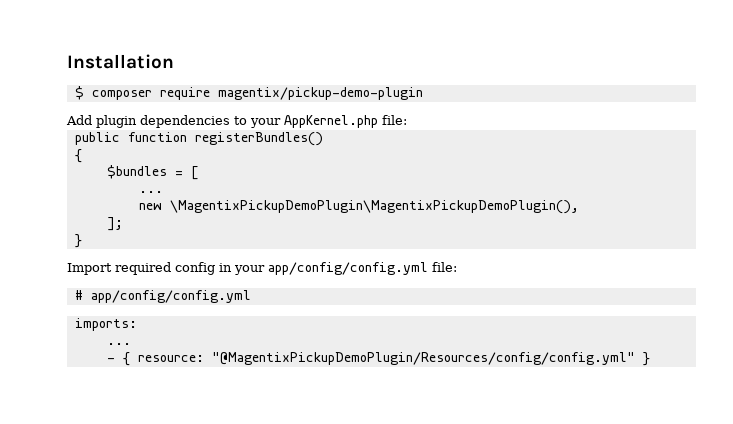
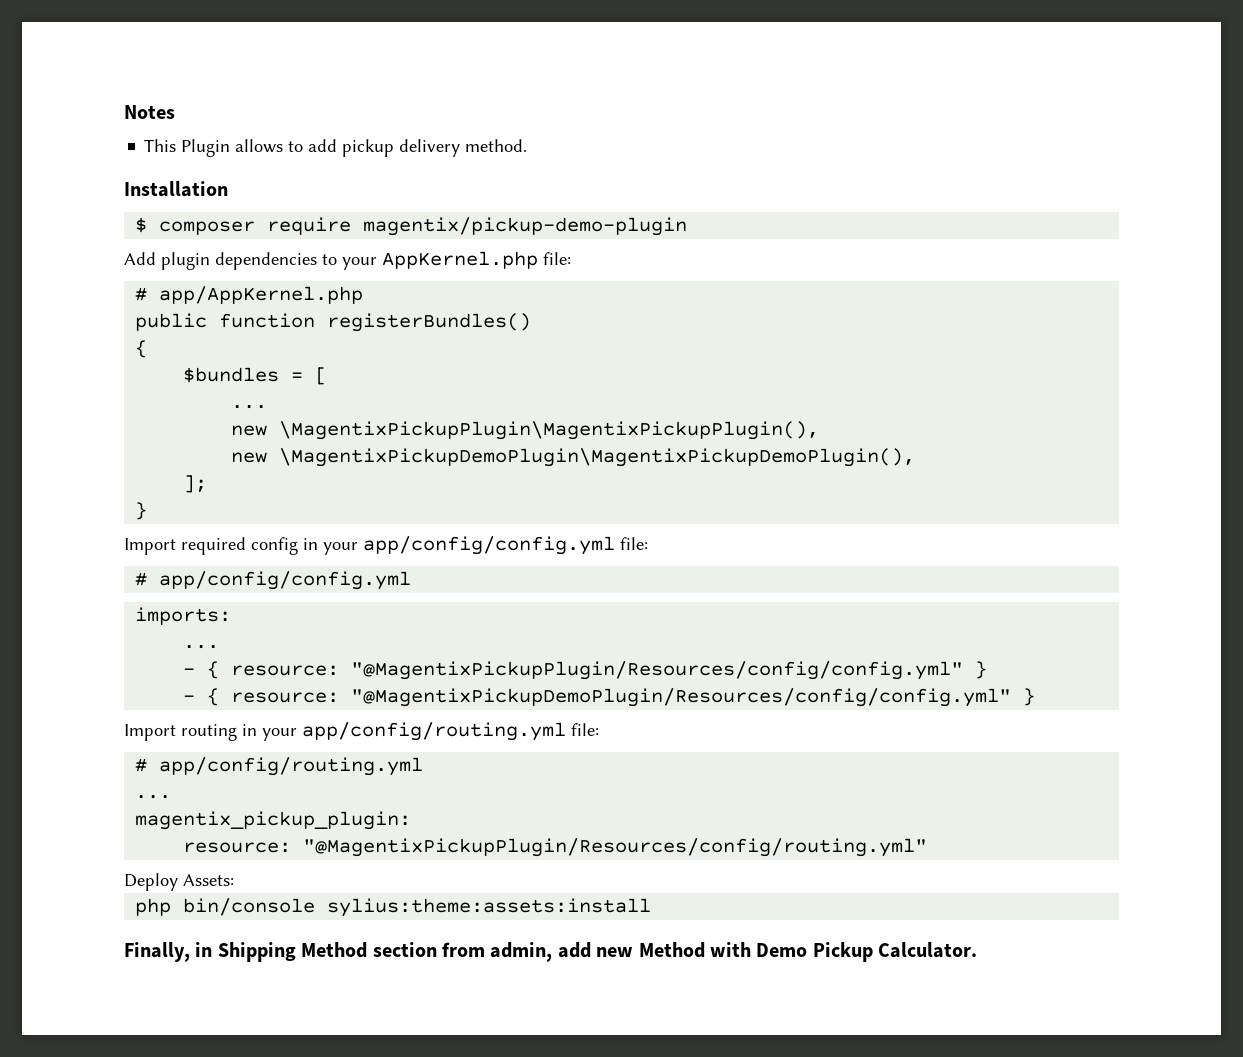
(67, 61) none -> [124,105,175,119] [144,139,528,157] Notes // This Plugin allows to add pickup delivery method. //
(407, 120) none -> [135,286,364,304] // # app/AppKernel.php
(163, 192) none -> [231,421,820,440] // new \MagentixPickupPlugin\MagentixPickupPlugin(),
(131, 344) none -> [183,661,988,680] // - { resource: "@MagentixPickupPlugin/Resources/config/config.yml" }
(650, 359) none -> [124,722,599,741] [135,757,424,776] [135,795,172,799] [135,811,412,830] [183,838,928,857] [124,873,234,891] [135,898,652,917] [124,942,978,962] // Import routing in your app/config/routing.yml file: // # app/config/routing.yml // ... // magentix_pickup_plugin: // resource: "@MagentixPickupPlugin/Resources/config/routing.yml" // Deploy Assets: // php bin/console sylius:theme:assets:install // Finally, in Shipping Method section from admin, add new Method with Demo Pickup Calculator.

